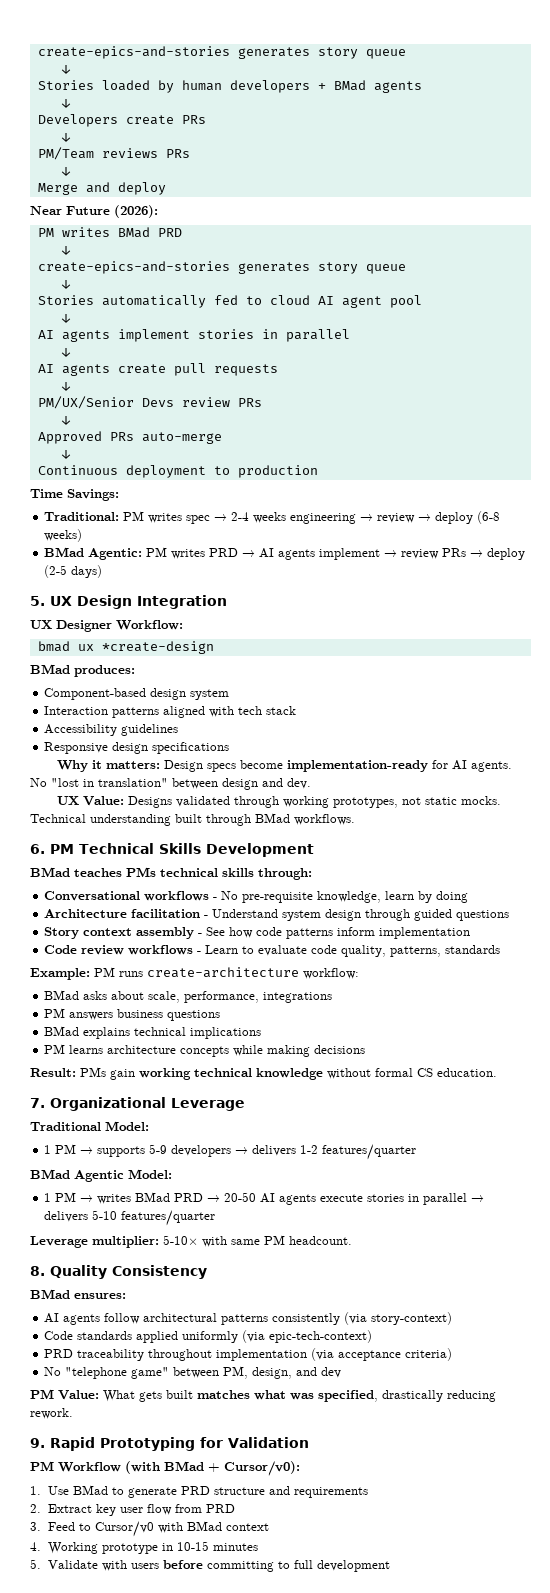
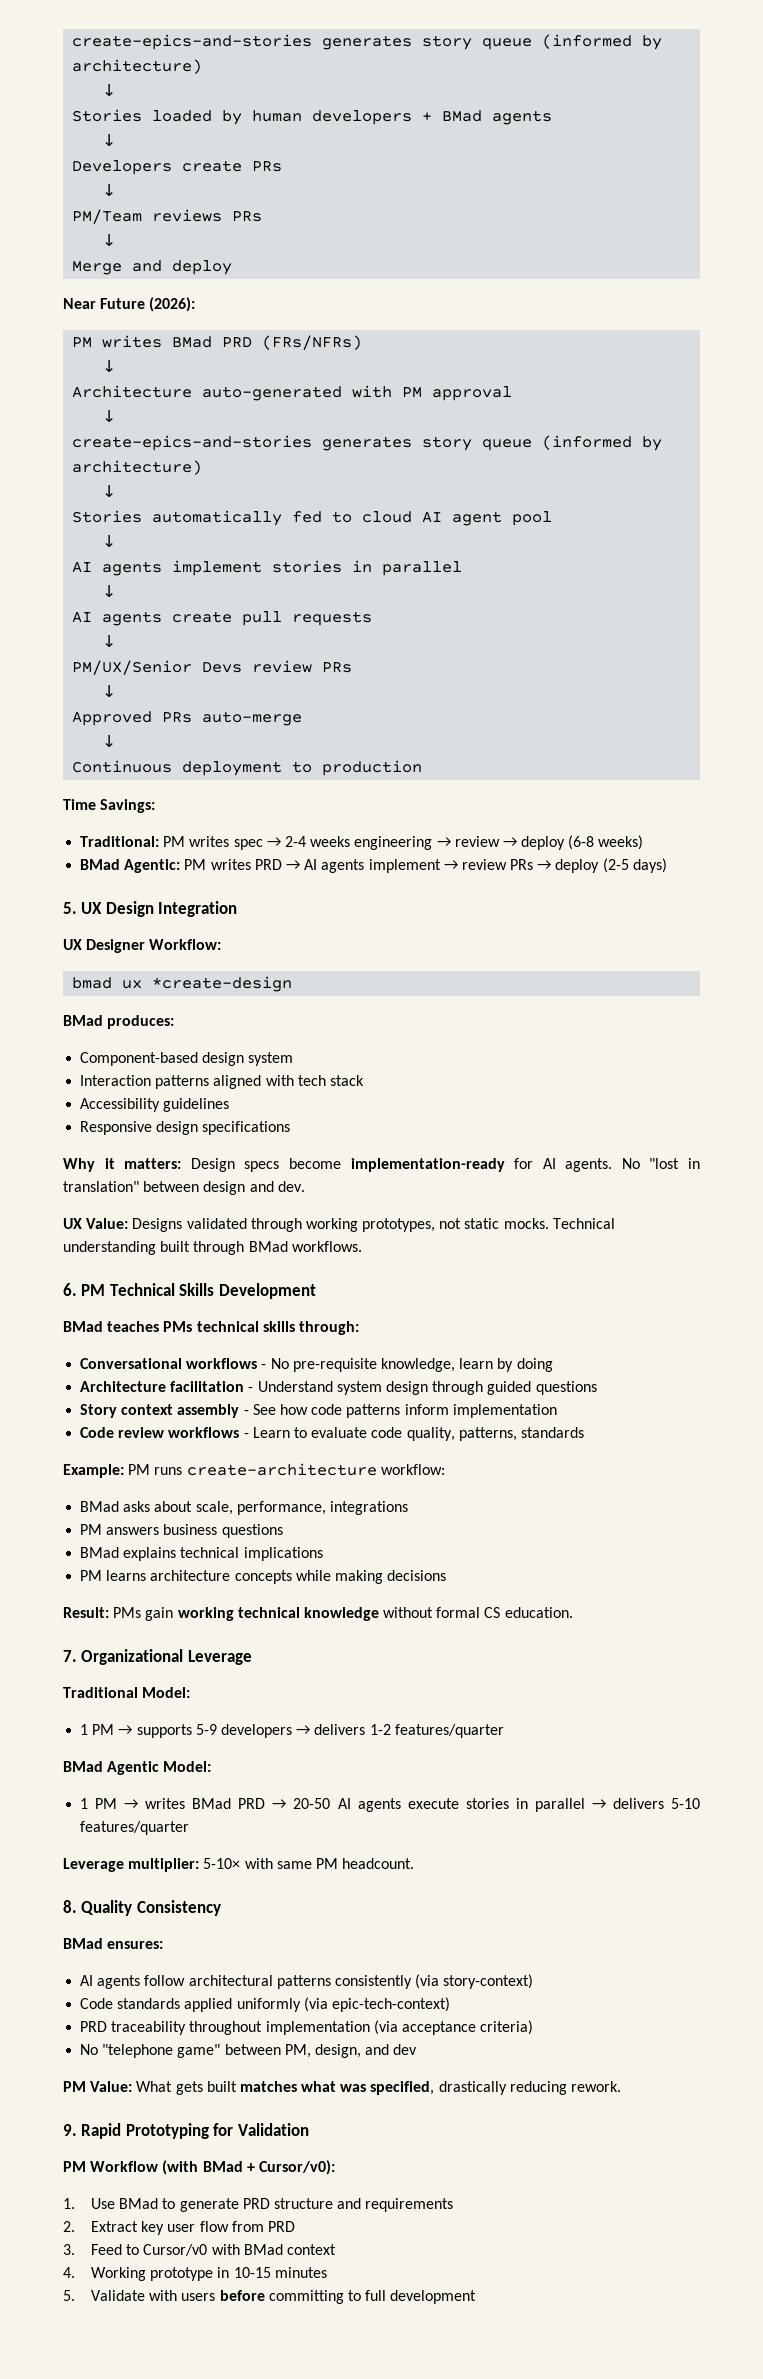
[37,46,406,59] create-epics-and-stories generates story queue -> [72,34,663,50] [72,59,203,74] create-epics-and-stories generates story queue (informed by architecture)
(182, 232) none -> [262,335,363,350] [102,360,117,372] [72,385,513,401] (FRs/NFRs) // ↓ // Architecture auto-generated with PM approval
(406, 269) none -> [542,435,663,451] [72,460,203,475] (informed by architecture)

